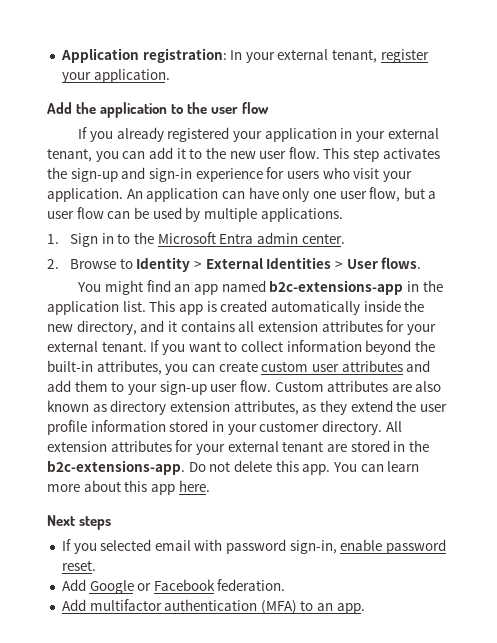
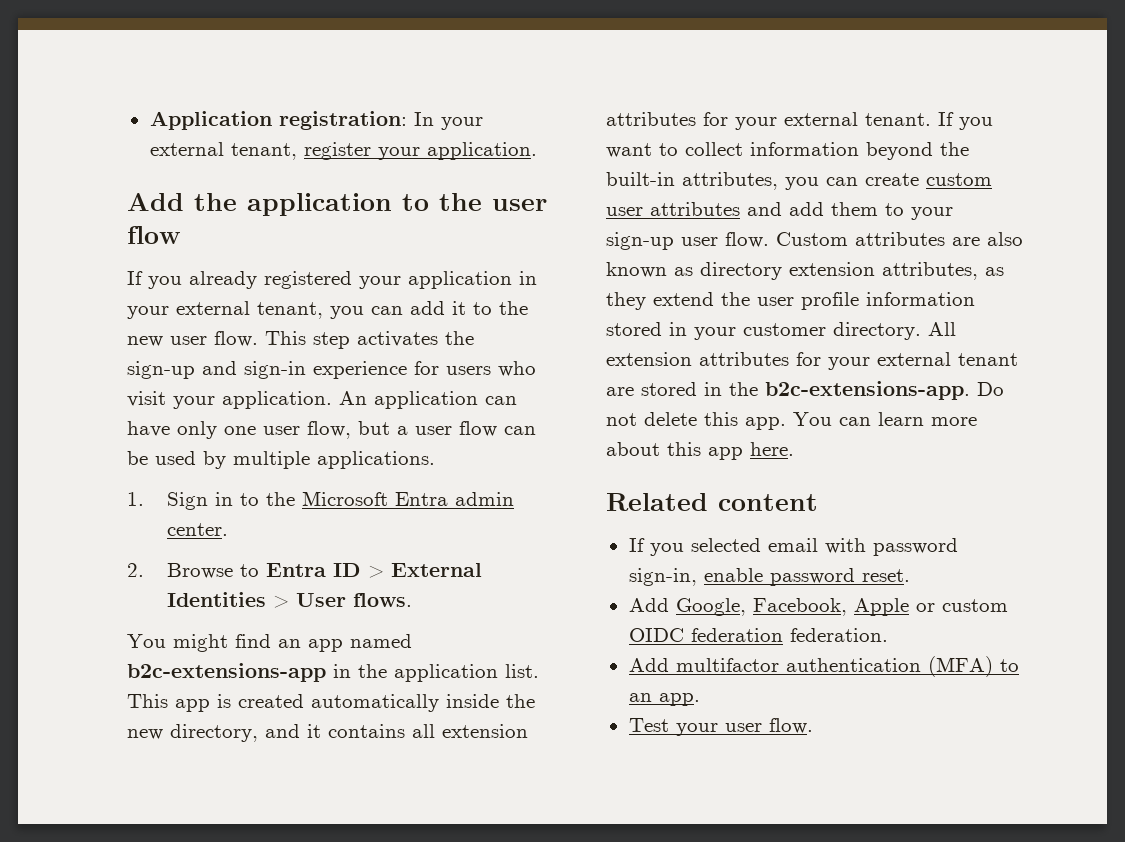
[136,257,191,272] Identity -> [265,563,361,577] Entra ID
[47,515,112,530] Next steps -> [606,493,818,511] Related content
[89,579,215,594] Google or Facebook -> [675,598,1008,616] [628,628,783,642] Google, Facebook, Apple or custom OIDC federation
(365, 608) none -> [628,718,813,736] // Test your user flow.

